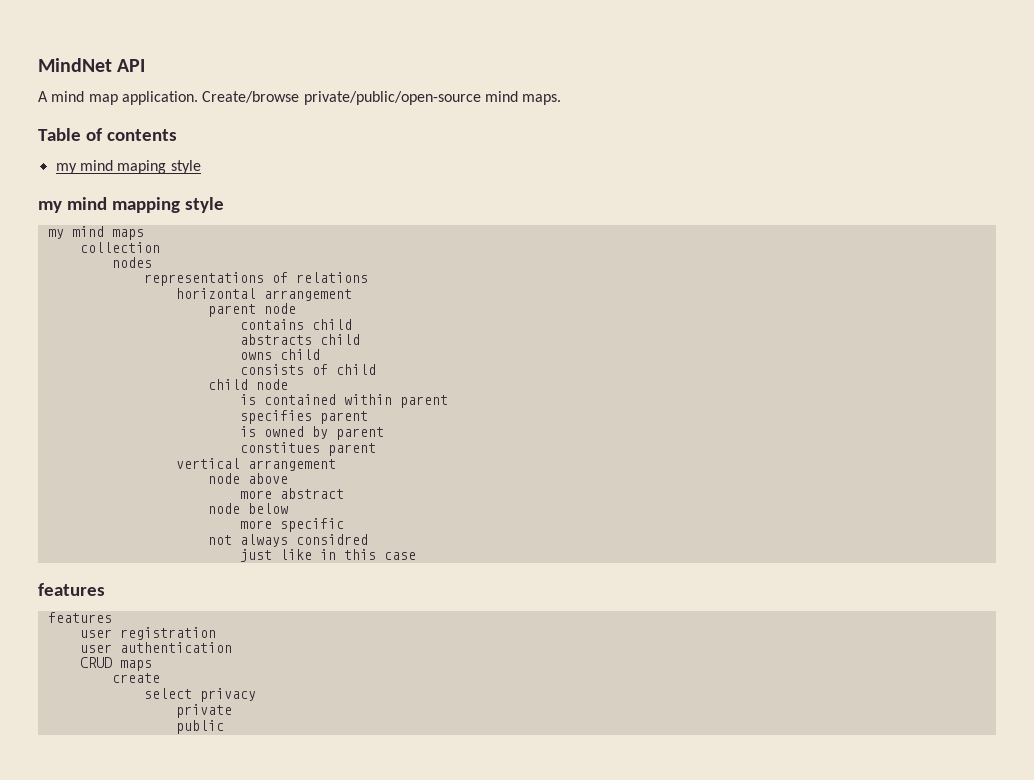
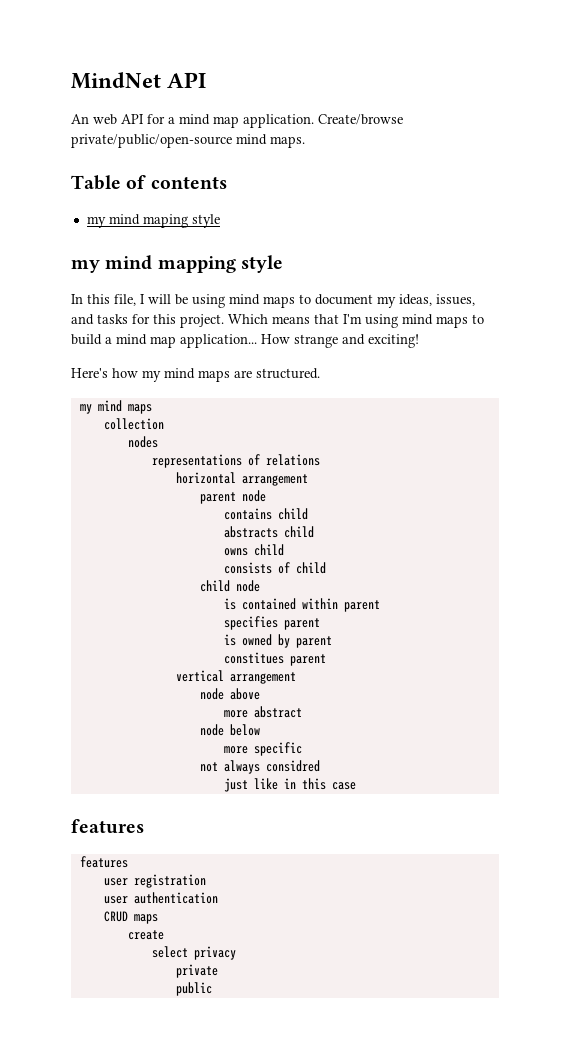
[38,91,48,102] A -> [71,114,175,125] An web API for a
(224, 205) none -> [71,294,475,308] [71,314,484,328] [71,334,419,348] [71,368,320,382] // In this file, I will be using mind maps to document my ideas, issues, and tasks for this project. Which means that I'm using mind maps to build a mind map application... How strange and exciting! // Here's how my mind maps are structured.

